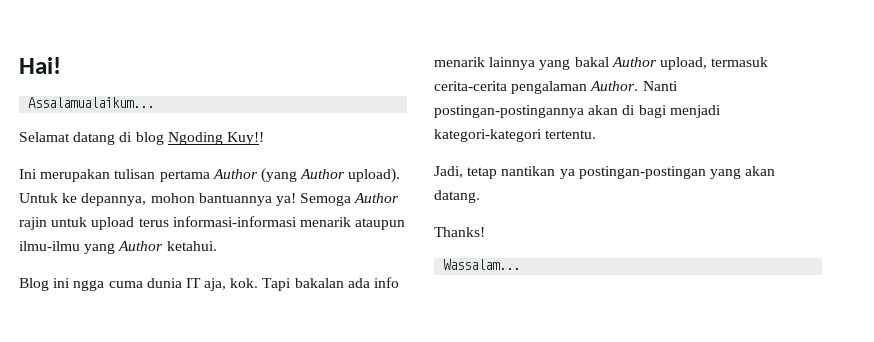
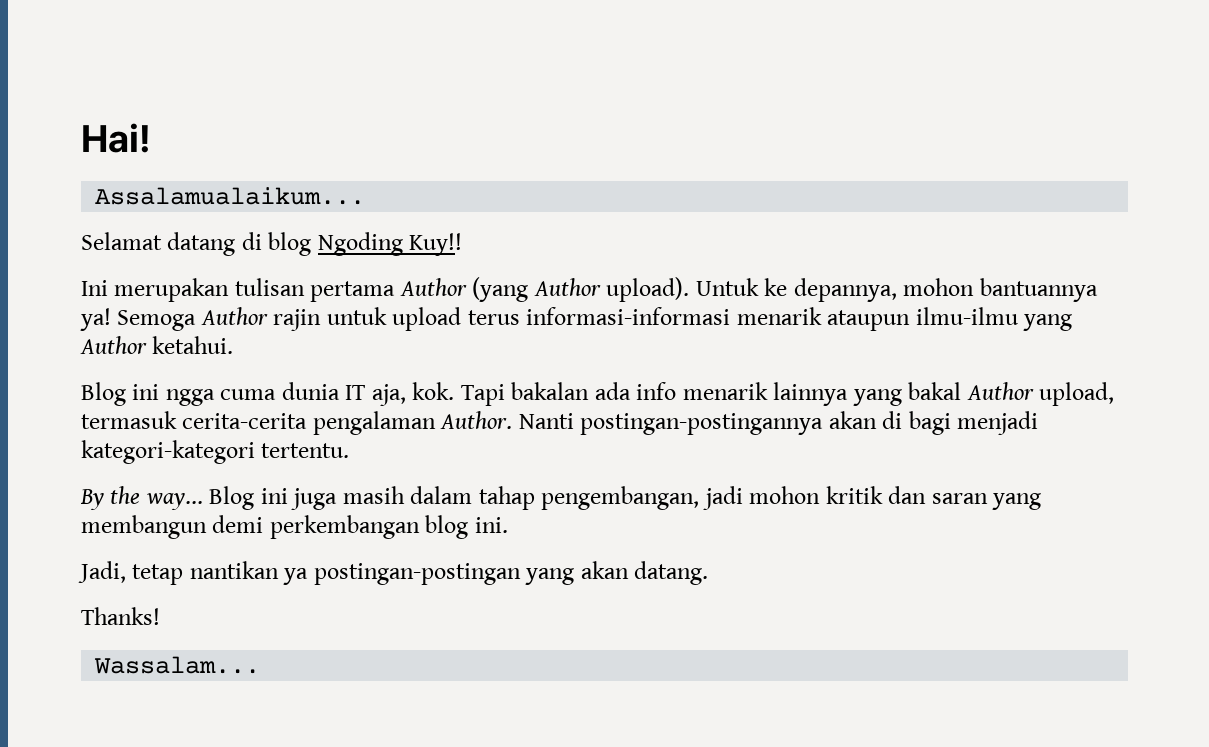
(597, 134) none -> [80,486,1042,510] [81,515,508,539] // By the way... Blog ini juga masih dalam tahap pengembangan, jadi mohon kritik dan saran yang membangun demi perkembangan blog ini.

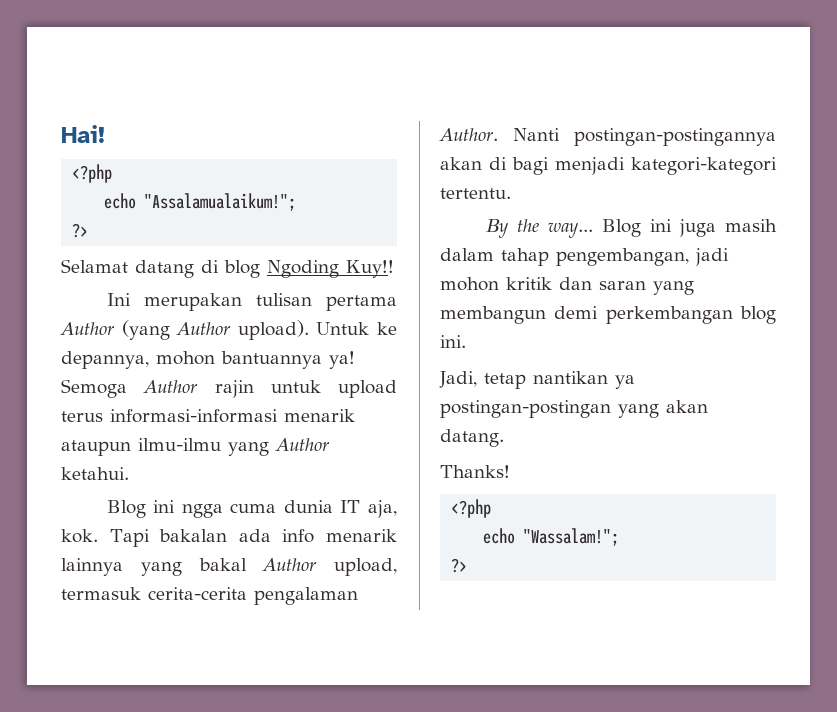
[95,187,366,205] Assalamualaikum... -> [72,164,113,183] [104,193,297,211] [72,223,89,238] <?php // echo "Assalamualaikum!"; // ?>
[94,656,261,674] Wassalam... -> [451,499,492,518] [483,528,620,546] [451,558,468,573] <?php // echo "Wassalam!"; // ?>

